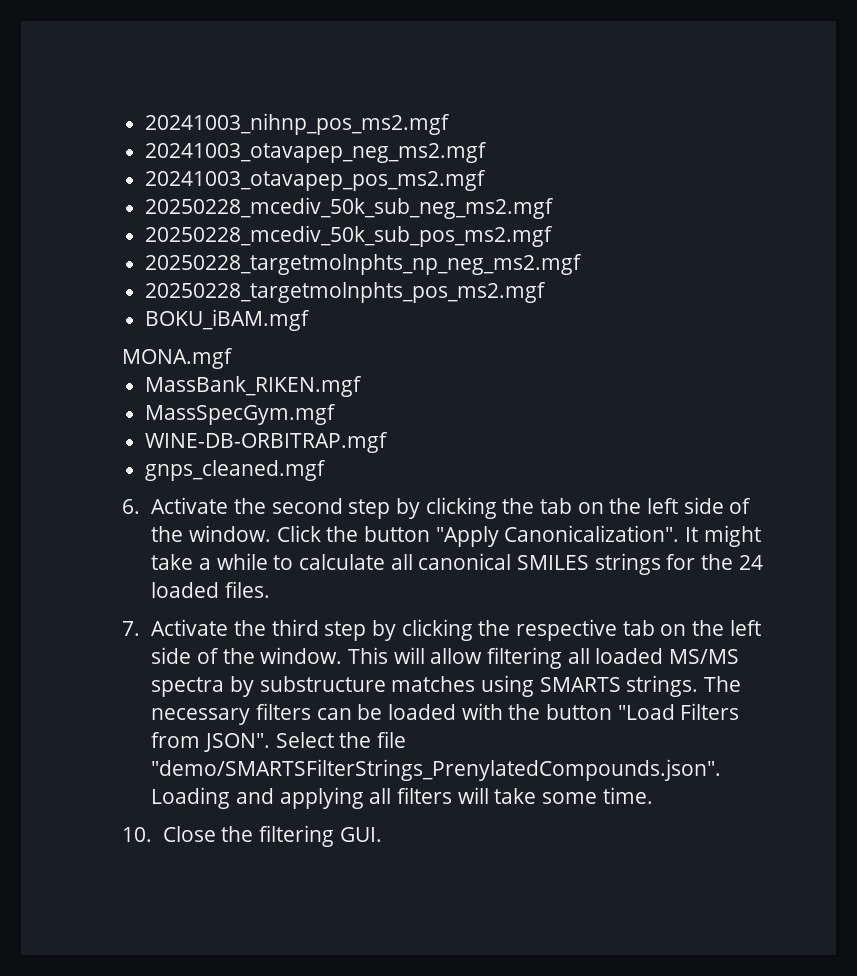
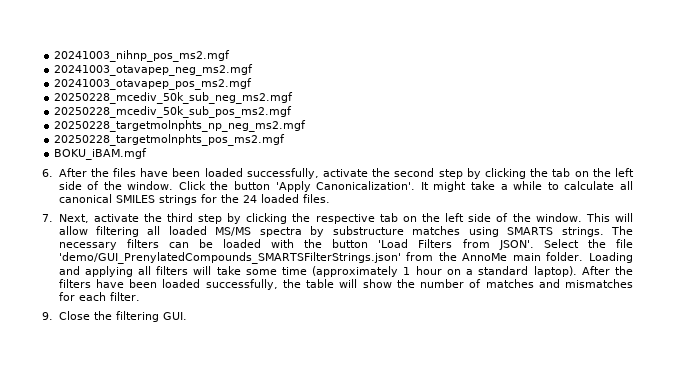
[122,348,233,369] [145,376,363,397] [145,404,337,425] [145,432,389,453] [145,460,327,481] [122,497,229,514] MONA.mgf // MassBank_RIKEN.mgf // MassSpecGym.mgf // WINE-DB-ORBITRAP.mgf // gnps_cleaned.mgf // 6. Activate -> [42,168,368,179] 6. After the files have been loaded successfully, activate
[435,525,680,547] "Apply Canonicalization". -> [275,181,416,192] 'Apply Canonicalization'.
[151,619,229,636] Activate -> [58,214,139,223] Next, activate
[617,704,675,720] "Load -> [378,239,409,248] 'Load
[203,733,270,752] JSON". -> [498,240,534,250] JSON'.
[151,759,722,781] "demo/SMARTSFilterStrings_PrenylatedCompounds.json". -> [58,252,584,264] 'demo/GUI_PrenylatedCompounds_SMARTSFilterStrings.json' from the AnnoMe main folder.
[602,787,653,804] [122,827,152,842] time. // 10. -> [282,266,633,277] [58,279,633,290] [58,292,140,301] [42,312,53,320] time (approximately 1 hour on a standard laptop). After the filters have been loaded successfully, the table will show the number of matches and mismatches for each filter. // 9.

